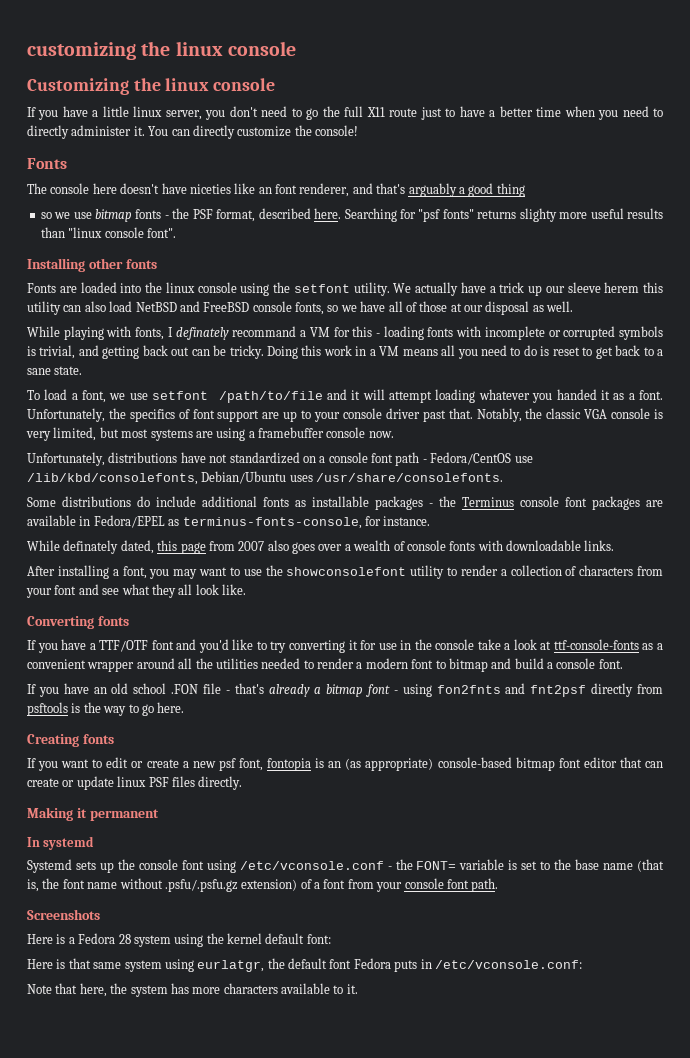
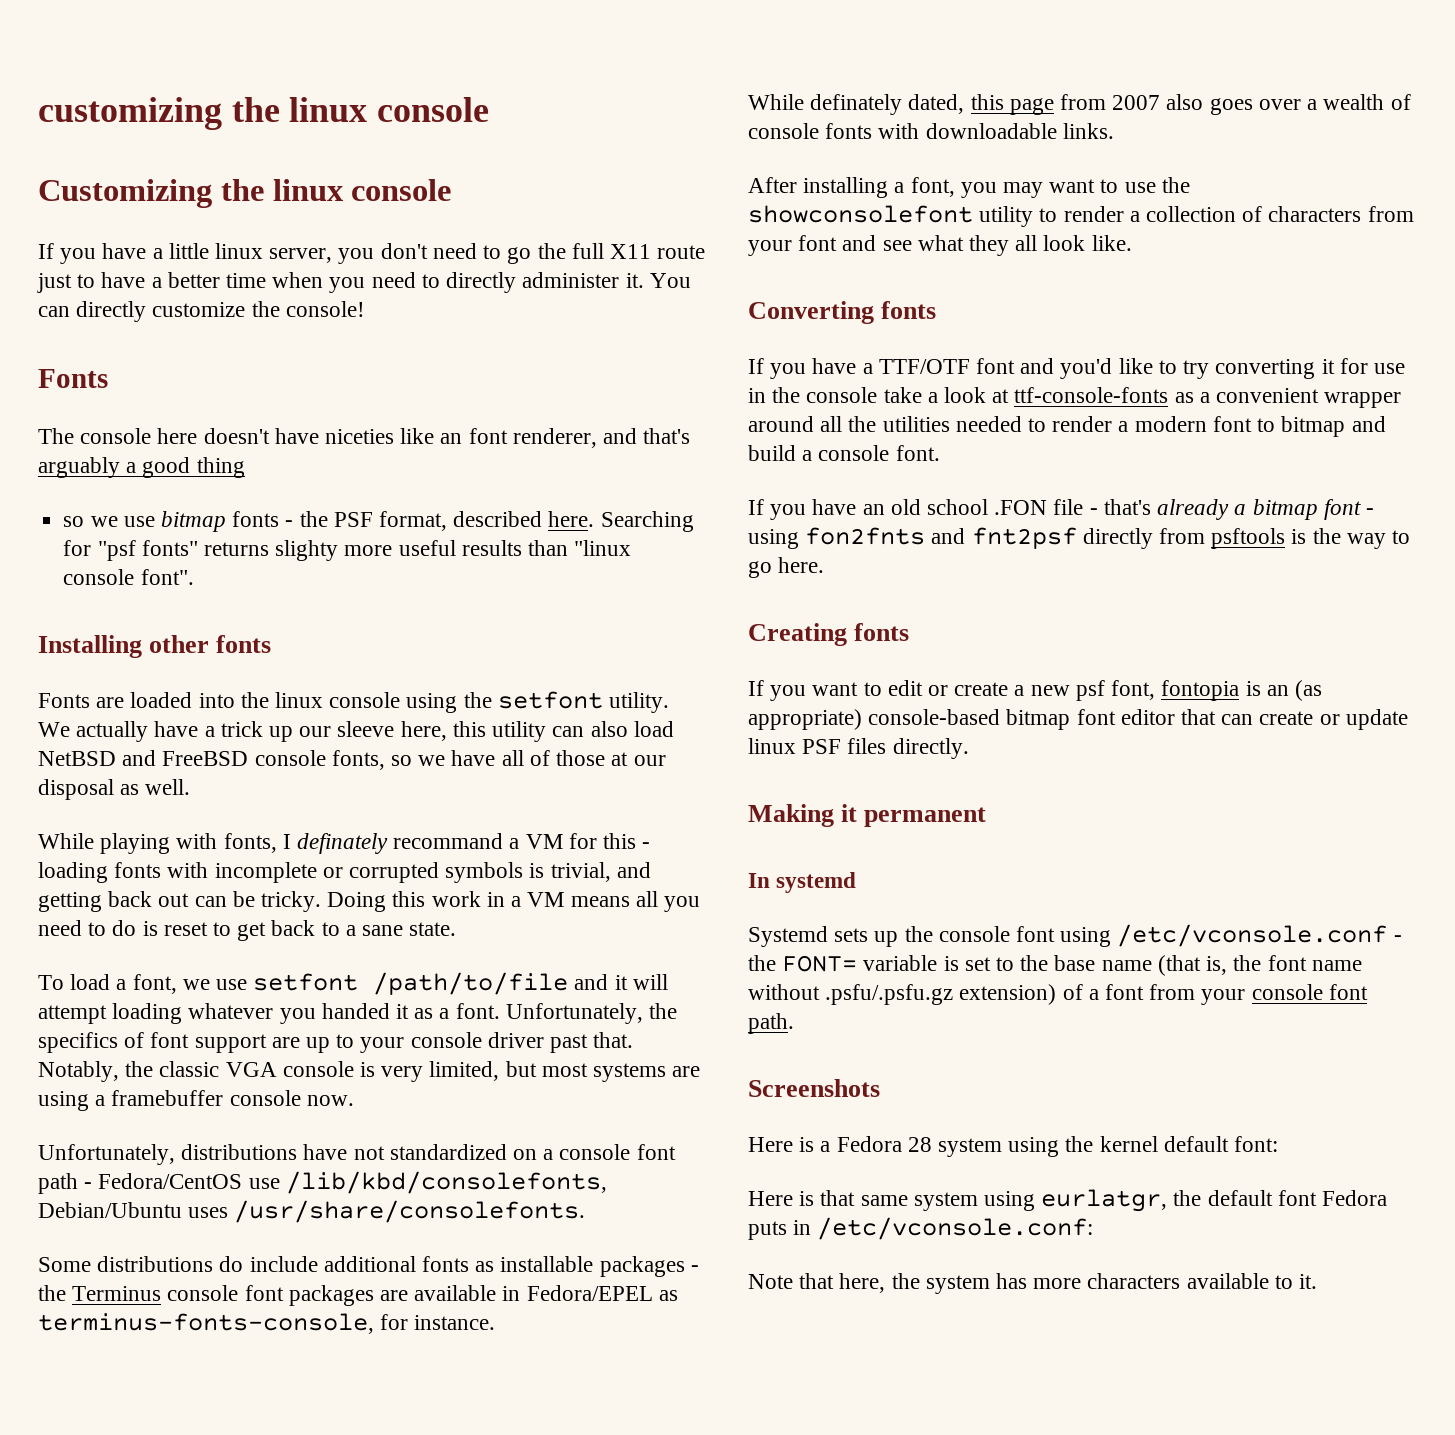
[604,282,640,293] herem -> [400,721,447,741] here,

